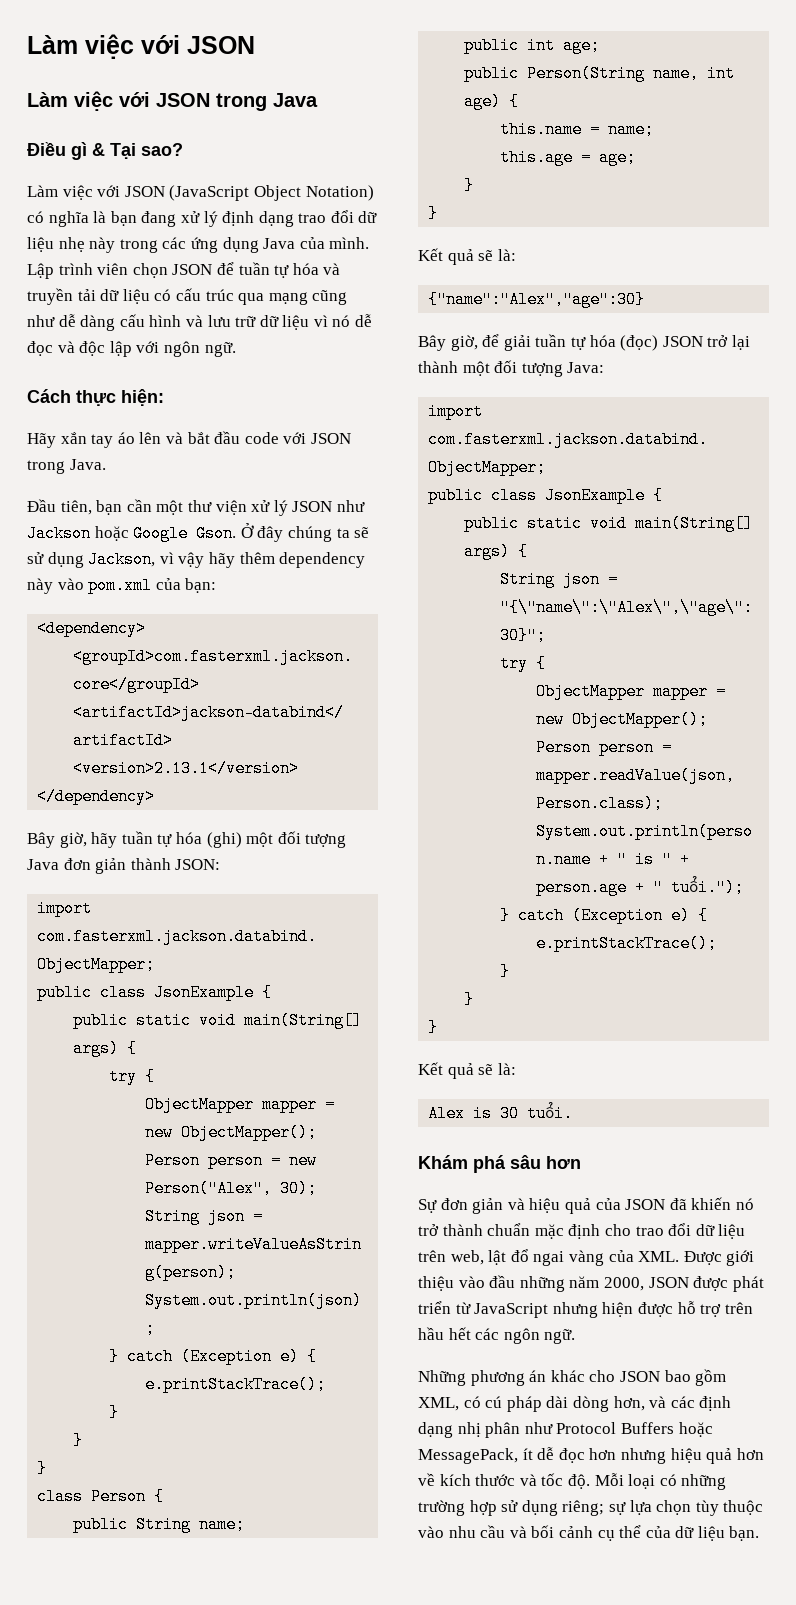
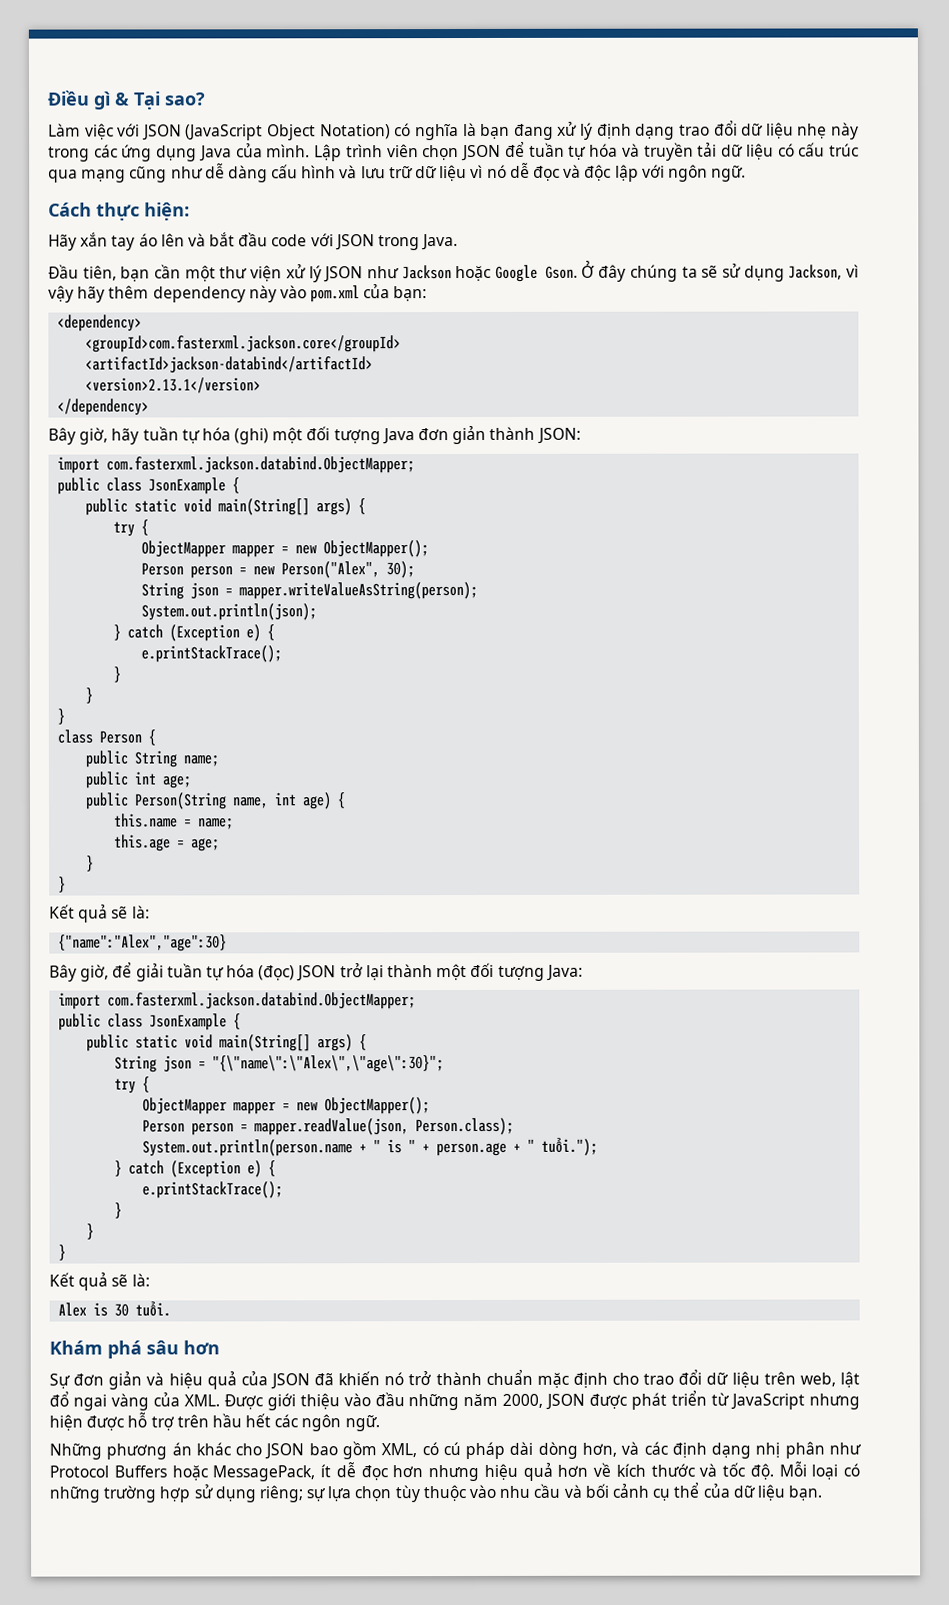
[27,34,255,59] [27,91,318,111] Làm việc với JSON // Làm việc với JSON trong Java // -> (48, 98) none

